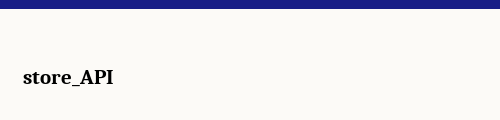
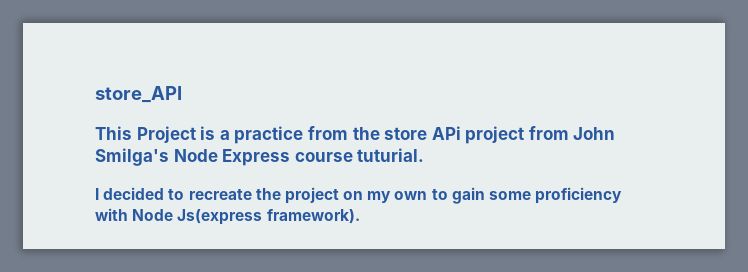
(114, 78) none -> [95,126,616,144] [95,148,425,166] [95,187,623,204] [95,208,360,225] // This Project is a practice from the store APi project from John Smilga's Node Express course tuturial. // I decided to recreate the project on my own to gain some proficiency with Node Js(express framework).

